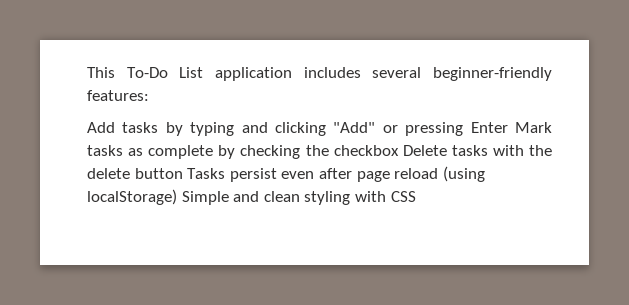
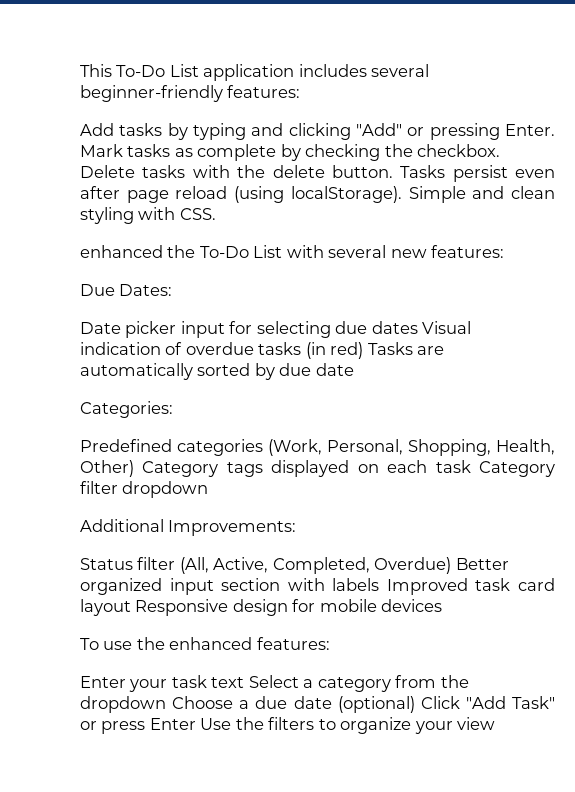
[470,122,508,133] Enter -> [505,124,555,136] Enter.
[333,145,399,156] checkbox -> [417,144,501,157] checkbox.
[134,168,183,179] button -> [331,165,393,178] button.
[87,189,177,205] localStorage) -> [290,186,402,203] localStorage).
[390,191,416,202] CSS -> [179,208,216,220] [80,245,505,258] [80,284,173,296] [80,321,472,338] [80,342,445,359] [80,363,354,380] [80,401,173,418] [80,439,555,456] [80,460,555,477] [80,481,209,498] [80,519,297,536] [80,557,509,574] [80,578,555,595] [80,599,443,616] [80,637,330,650] [80,675,469,692] [80,696,555,713] [80,717,496,734] CSS. // enhanced the To-Do List with several new features: // Due Dates: // Date picker input for selecting due dates Visual indication of overdue tasks (in red) Tasks are automatically sorted by due date // Categories: // Predefined categories (Work, Personal, Shopping, Health, Other) Category tags displayed on each task Category filter dropdown // Additional Improvements: // Status filter (All, Active, Completed, Overdue) Better organized input section with labels Improved task card layout Responsive design for mobile devices // To use the enhanced features: // Enter your task text Select a category from the dropdown Choose a due date (optional) Click "Add Task" or press Enter Use the filters to organize your view

